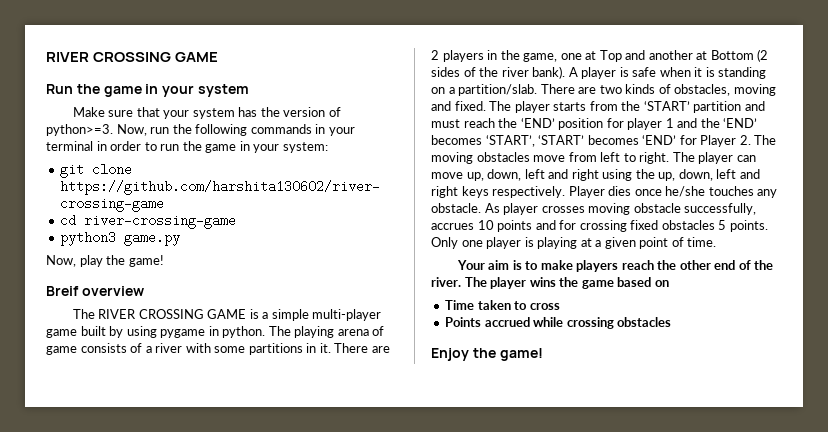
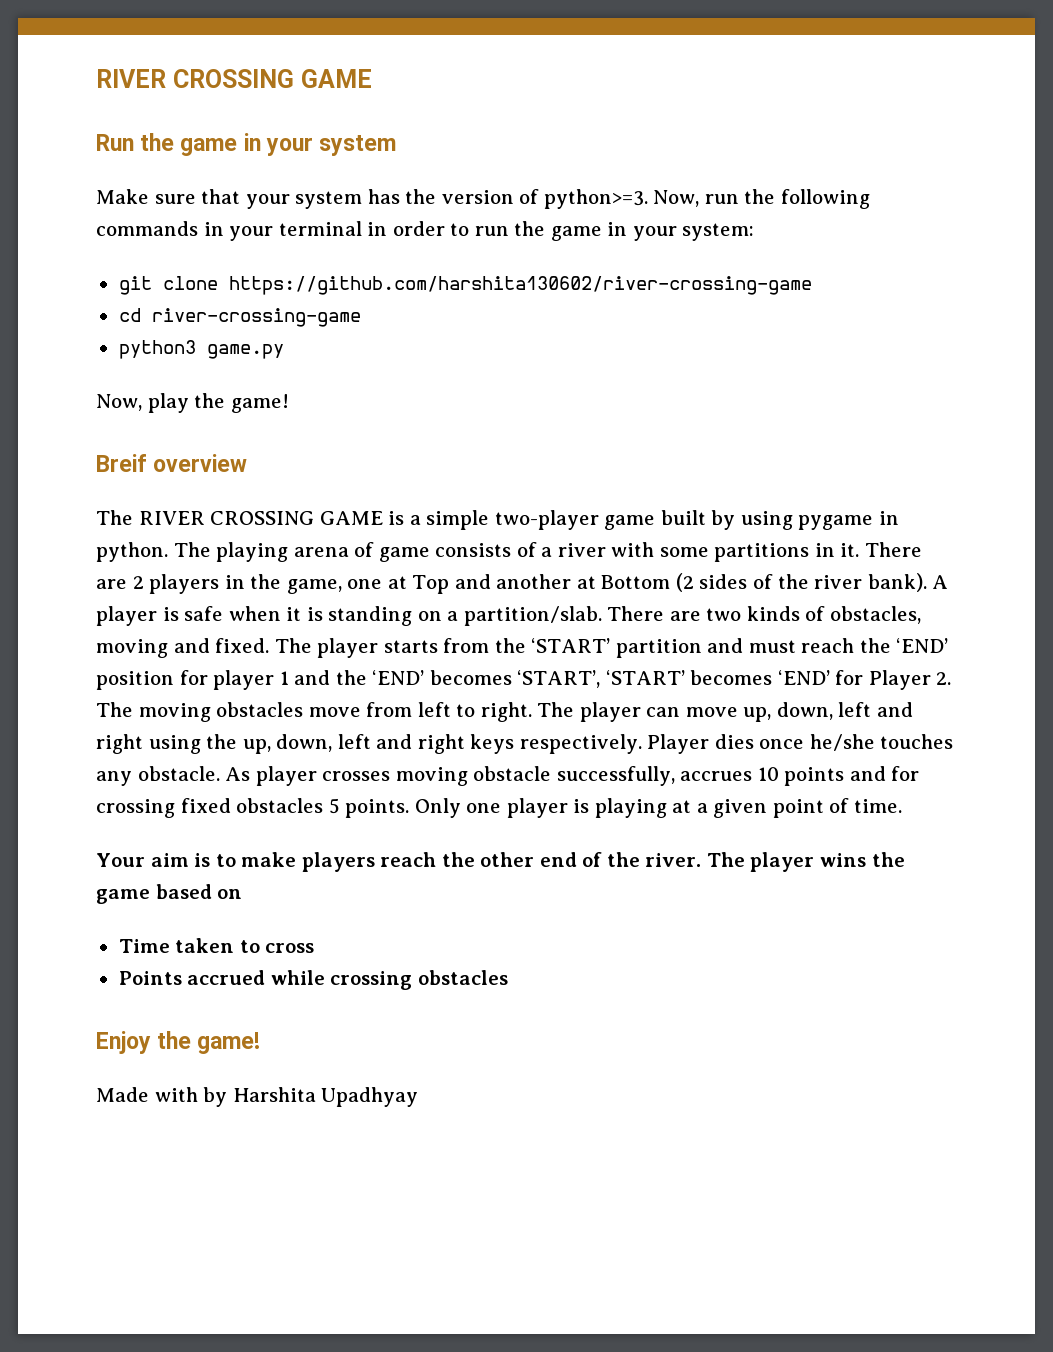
[312,309,382,321] multi-player -> [494,510,599,530] two-player
(543, 354) none -> [96,1087,419,1107] // Made with by Harshita Upadhyay

